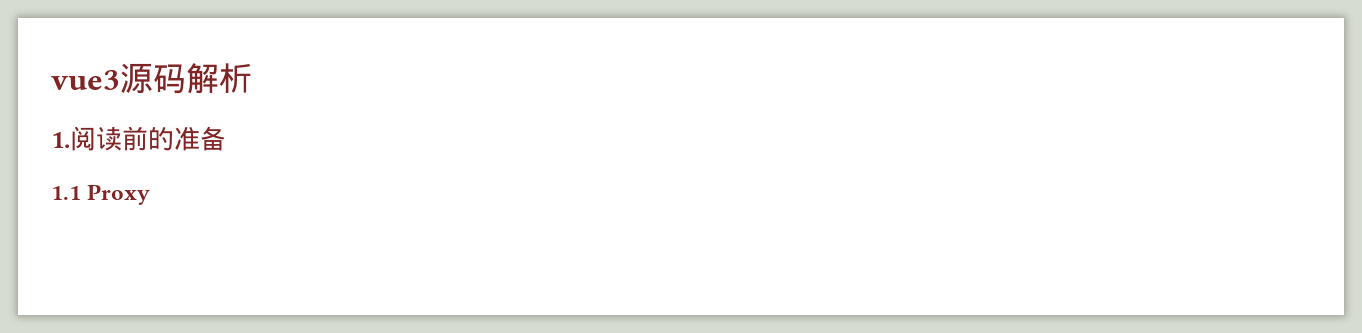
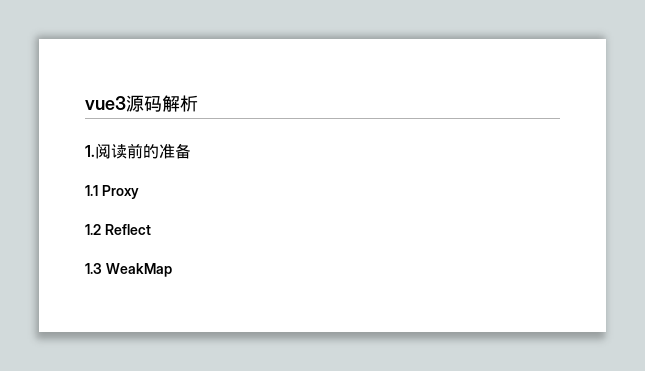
(151, 194) none -> [85,224,151,235] [85,263,172,277] // 1.2 Reflect // 1.3 WeakMap

